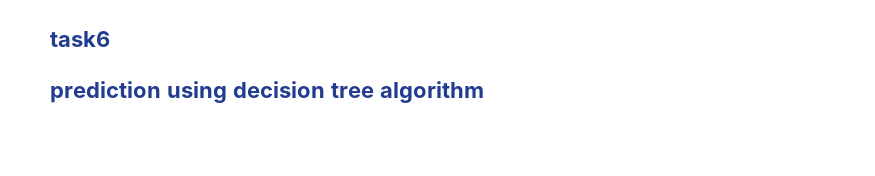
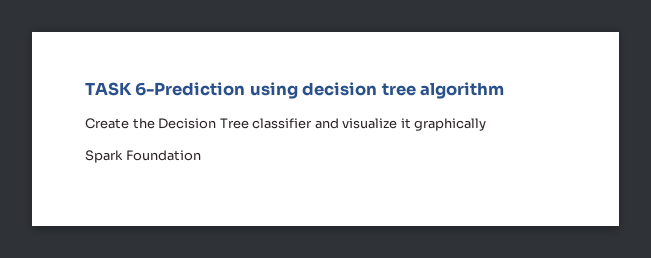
[50,31,110,47] [50,81,161,103] task6 // prediction -> [85,82,246,96] TASK 6-Prediction
(484, 92) none -> [85,118,487,131] [85,150,201,163] // Create the Decision Tree classifier and visualize it graphically // Spark Foundation

